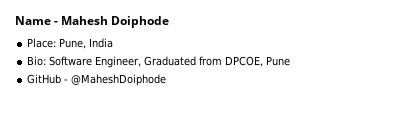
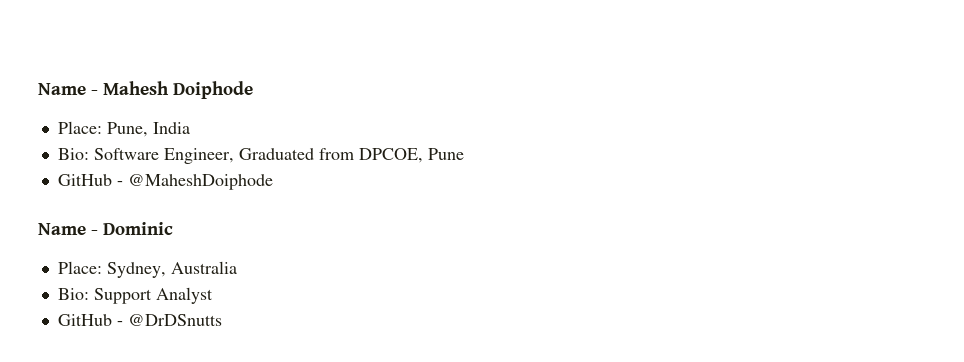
(167, 80) none -> [38,222,174,235] [57,261,237,278] [57,287,213,304] [57,314,222,326] // Name - Dominic // Place: Sydney, Australia // Bio: Support Analyst // GitHub - @DrDSnutts

